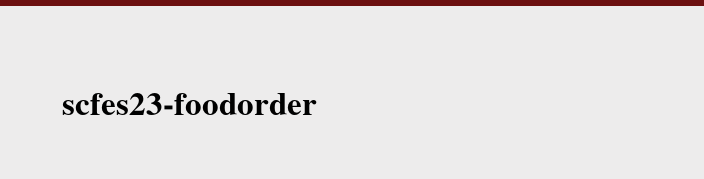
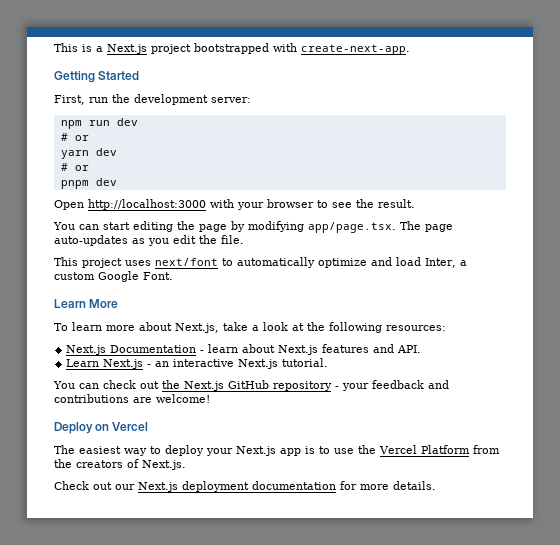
[62,93,317,115] scfes23-foodorder -> [54,43,410,55] [54,71,140,83] [54,94,251,105] [60,118,138,129] [60,133,89,141] [60,148,117,159] [60,163,89,171] [60,178,117,189] [54,199,415,210] [53,221,453,233] [54,235,244,246] [54,257,467,268] [54,271,173,282] [54,299,119,308] [54,322,446,333] [66,344,422,355] [66,358,329,369] [53,380,449,391] [54,394,210,403] [54,422,149,434] [54,445,500,456] [54,459,186,470] [54,481,436,492] This is a Next.js project bootstrapped with create-next-app. // Getting Started // First, run the development server: // npm run dev // # or // yarn dev // # or // pnpm dev // Open http://localhost:3000 with your browser to see the result. // You can start editing the page by modifying app/page.tsx. The page auto-updates as you edit the file. // This project uses next/font to automatically optimize and load Inter, a custom Google Font. // Learn More // To learn more about Next.js, take a look at the following resources: // Next.js Documentation - learn about Next.js features and API. // Learn Next.js - an interactive Next.js tutorial. // You can check out the Next.js GitHub repository - your feedback and contributions are welcome! // Deploy on Vercel // The easiest way to deploy your Next.js app is to use the Vercel Platform from the creators of Next.js. // Check out our Next.js deployment documentation for more details.

